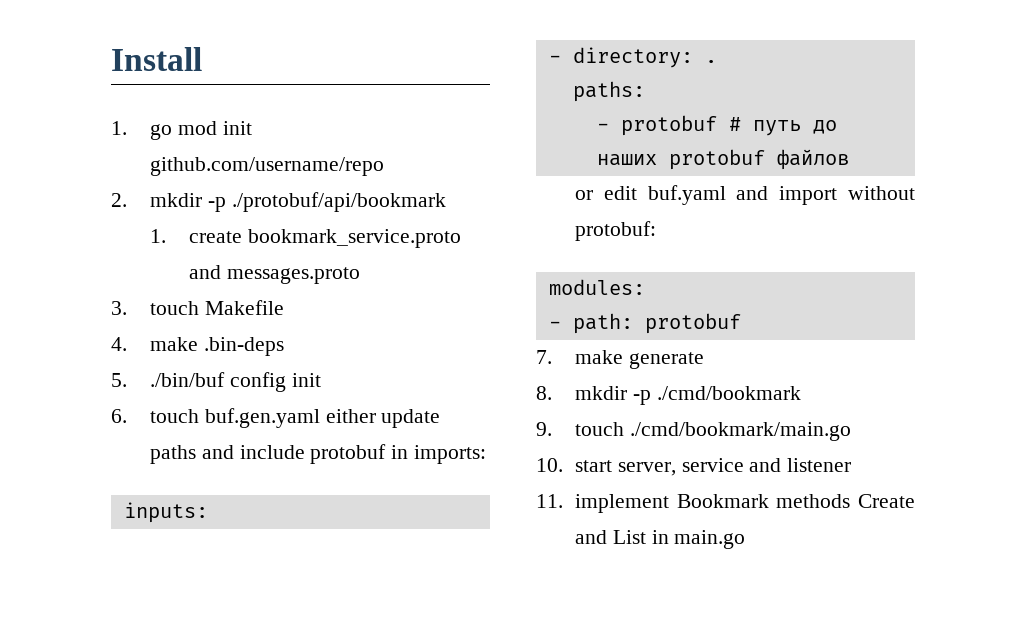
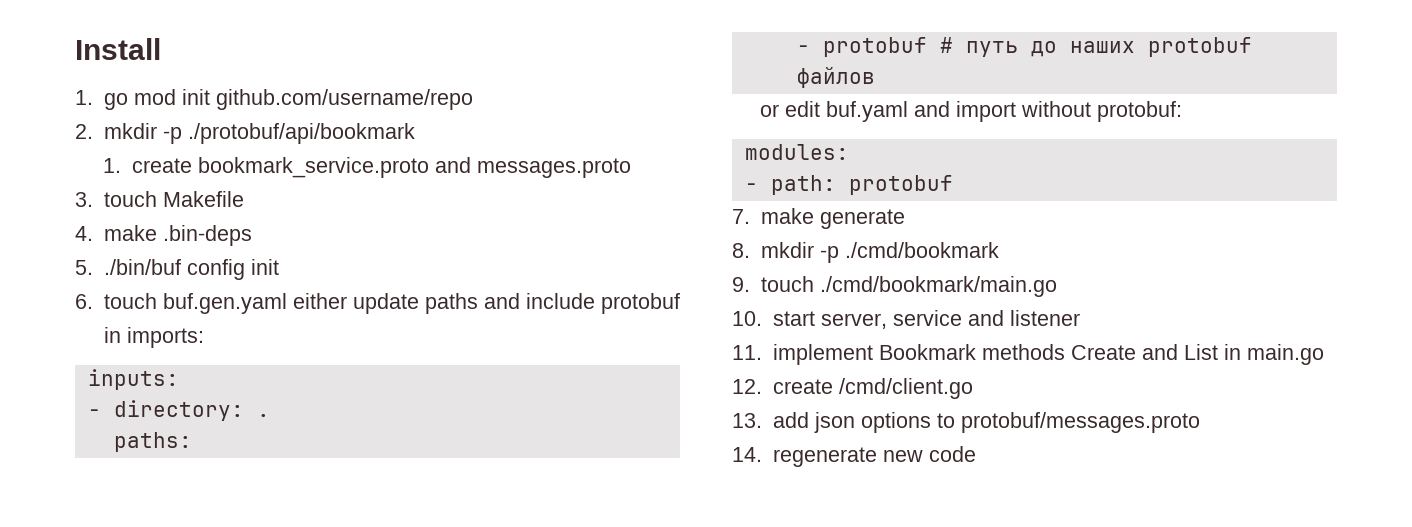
(746, 539) none -> [732,378,973,399] [732,412,1200,433] [732,446,976,467] // 12. create /cmd/client.go // 13. add json options to protobuf/messages.proto // 14. regenerate new code

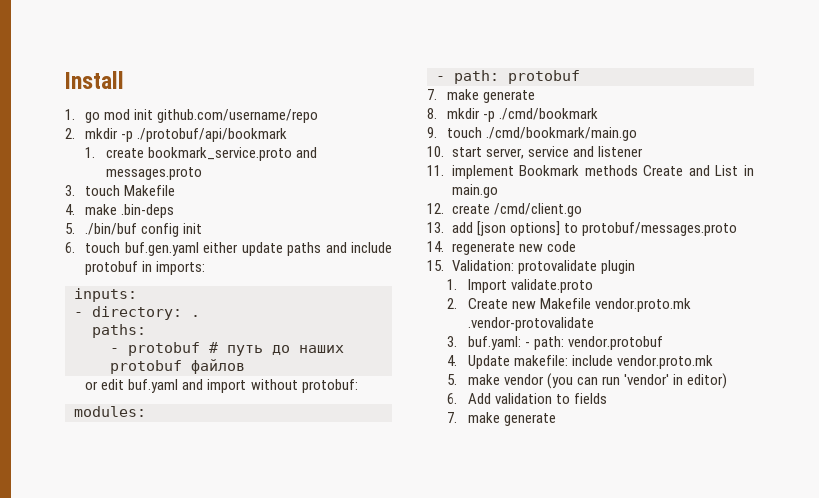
[813,412,931,433] json options -> [476,221,560,236] [json options]
(976, 454) none -> [427,260,635,274] [447,279,593,293] [447,298,691,312] [467,317,594,331] [447,336,663,350] [447,355,713,369] [447,373,727,389] [447,393,607,404] [447,412,556,426] // 15. Validation: protovalidate plugin // 1. Import validate.proto // 2. Create new Makefile vendor.proto.mk .vendor-protovalidate // 3. buf.yaml: - path: vendor.protobuf // 4. Update makefile: include vendor.proto.mk // 5. make vendor (you can run 'vendor' in editor) // 6. Add validation to fields // 7. make generate

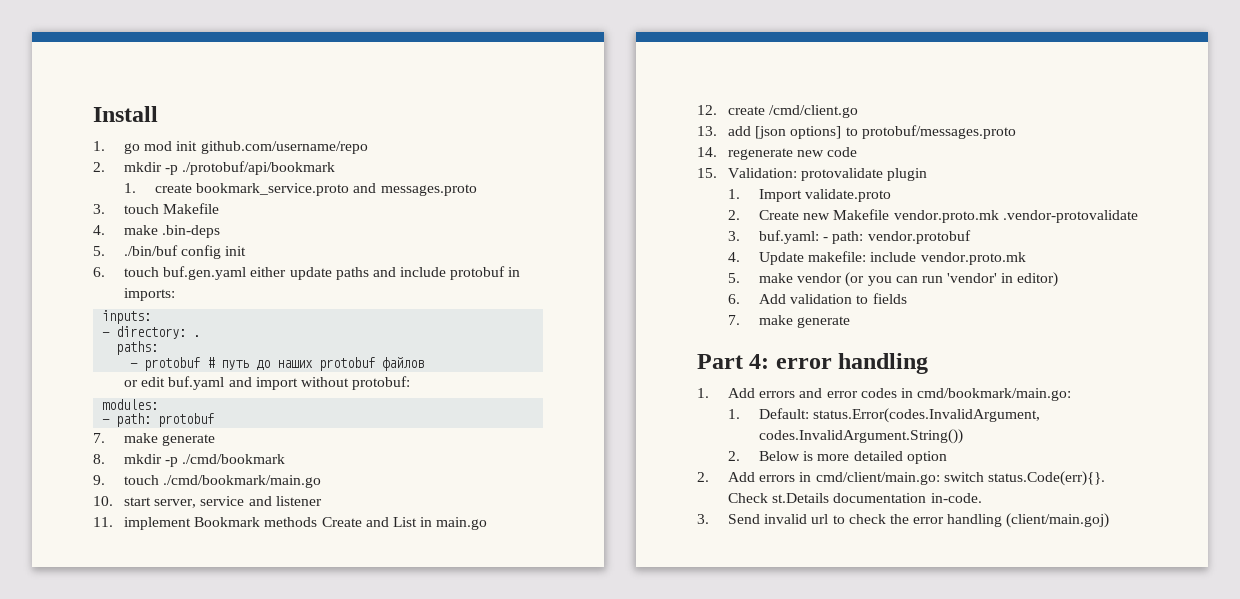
[546,373,573,389] (you -> [845,272,892,287] (or you
(556, 419) none -> [697,353,929,374] [697,388,1072,401] [727,408,1041,423] [758,429,963,444] [727,451,947,464] [697,471,1105,486] [727,493,982,503] [697,513,1110,528] // Part 4: error handling // 1. Add errors and error codes in cmd/bookmark/main.go: // 1. Default: status.Error(codes.InvalidArgument, codes.InvalidArgument.String()) // 2. Below is more detailed option // 2. Add errors in cmd/client/main.go: switch status.Code(err){}. Check st.Details documentation in-code. // 3. Send invalid url to check the error handling (client/main.goj)

